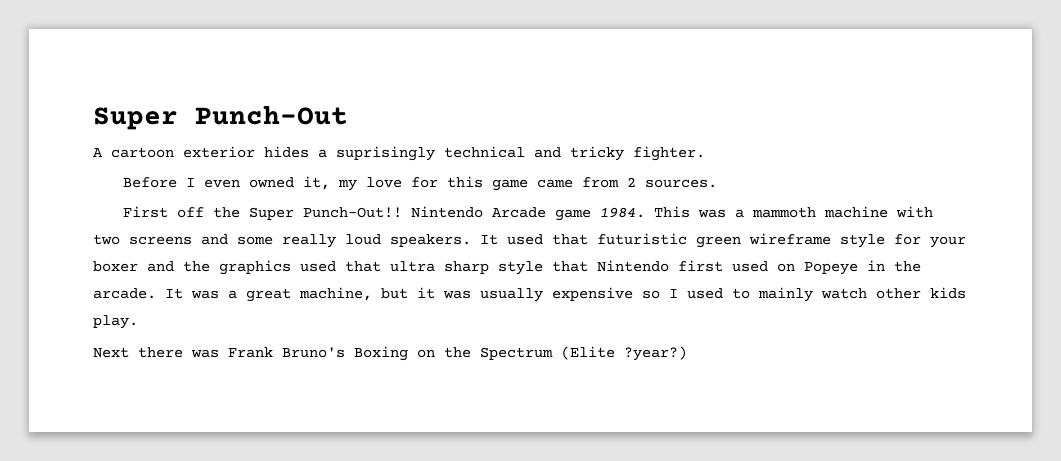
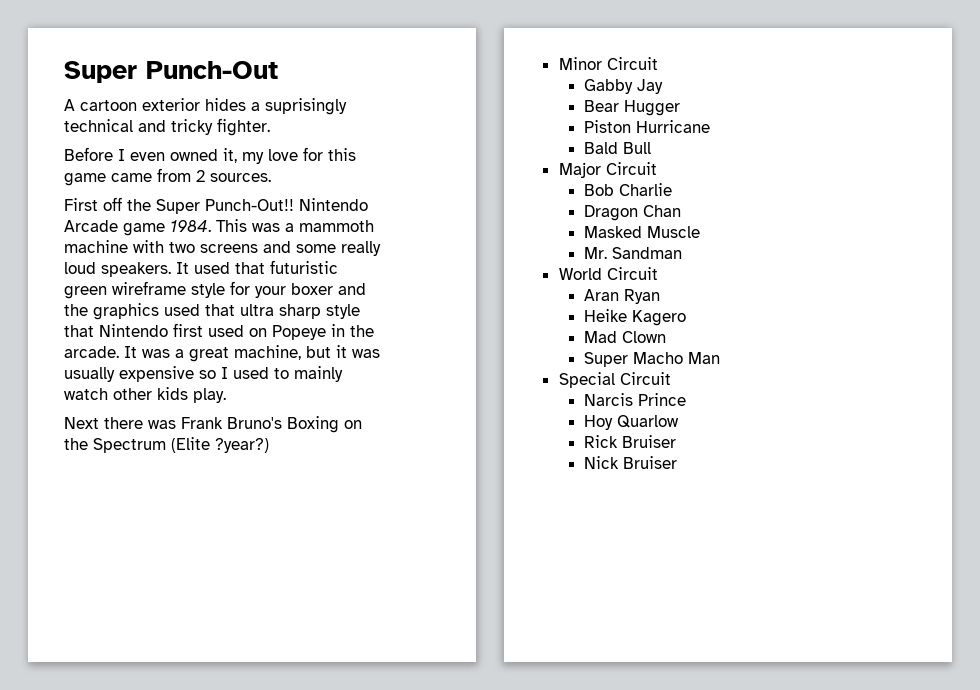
(687, 353) none -> [558,57,658,70] [584,79,664,94] [584,100,681,116] [584,120,711,133] [584,142,652,154] [558,162,657,178] [584,183,673,196] [584,205,682,221] [584,226,701,238] [584,247,683,259] [558,267,658,280] [584,289,661,304] [584,309,687,326] [584,331,667,343] [584,352,721,367] [558,372,671,388] [584,393,687,406] [584,415,680,430] [584,435,677,448] [584,456,678,469] // Minor Circuit // Gabby Jay // Bear Hugger // Piston Hurricane // Bald Bull // Major Circuit // Bob Charlie // Dragon Chan // Masked Muscle // Mr. Sandman // World Circuit // Aran Ryan // Heike Kagero // Mad Clown // Super Macho Man // Special Circuit // Narcis Prince // Hoy Quarlow // Rick Bruiser // Nick Bruiser

